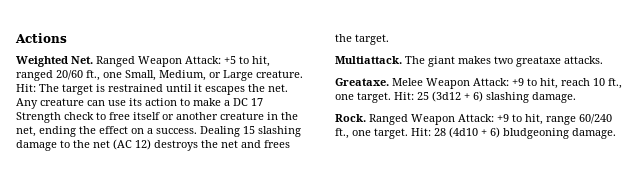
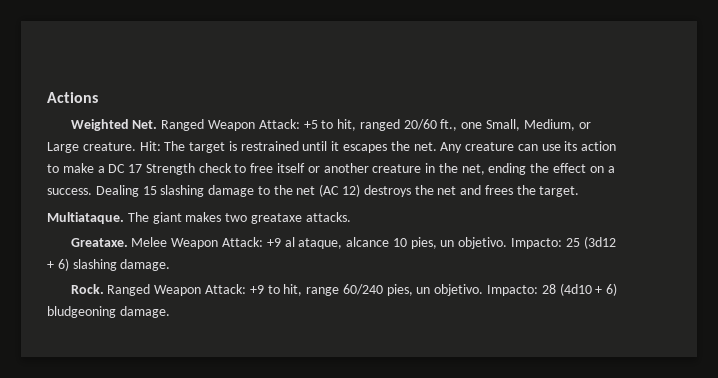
[335,56,402,64] Multiattack. -> [47,212,124,224] Multiataque.
[527,78,622,89] [335,92,414,103] to hit, reach 10 ft., one target. Hit: -> [284,237,562,249] al ataque, alcance 10 pies, un objetivo. Impacto:
[335,128,431,139] ft., one target. Hit: -> [386,284,538,296] pies, un objetivo. Impacto:

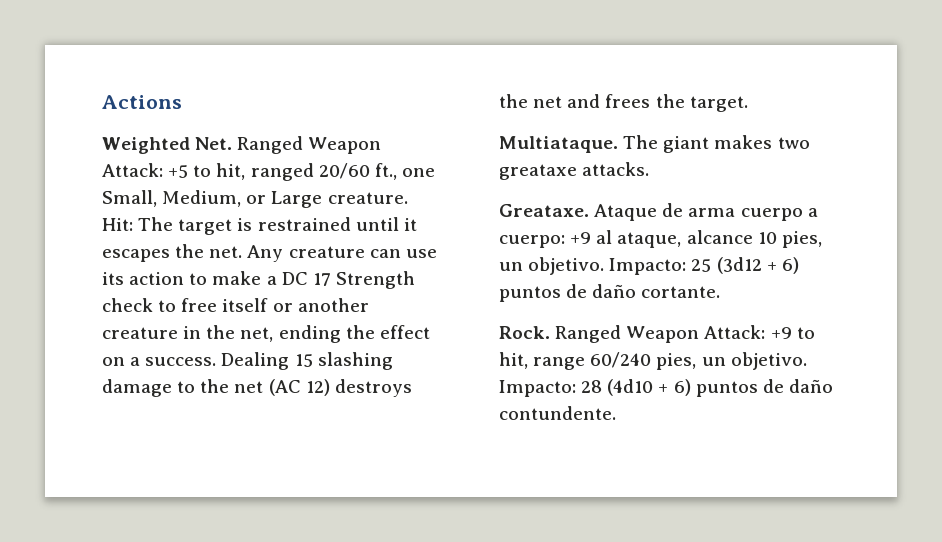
[131,237,263,249] Melee Weapon Attack: -> [594,203,818,221] [499,235,565,248] Ataque de arma cuerpo a cuerpo:
[72,259,171,271] slashing damage. -> [499,284,721,302] puntos de daño cortante.
[47,306,170,318] bludgeoning damage. -> [695,379,833,397] [499,406,616,420] puntos de daño contundente.

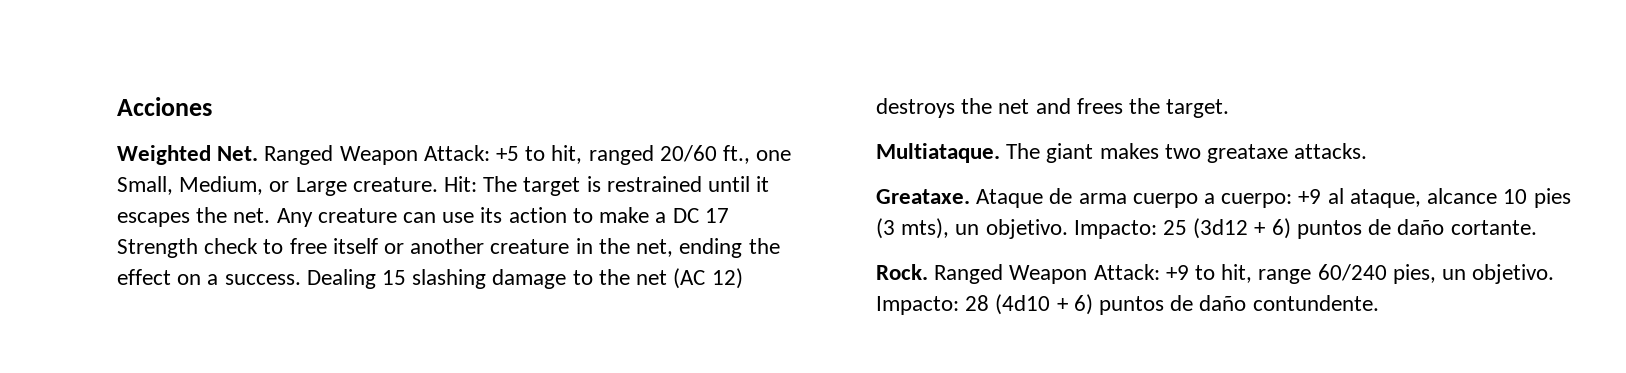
[102,95,182,109] Actions -> [117,97,212,116] Acciones
[781,231,822,248] pies, -> [1533,188,1571,208] [876,218,950,239] pies (3 mts),

